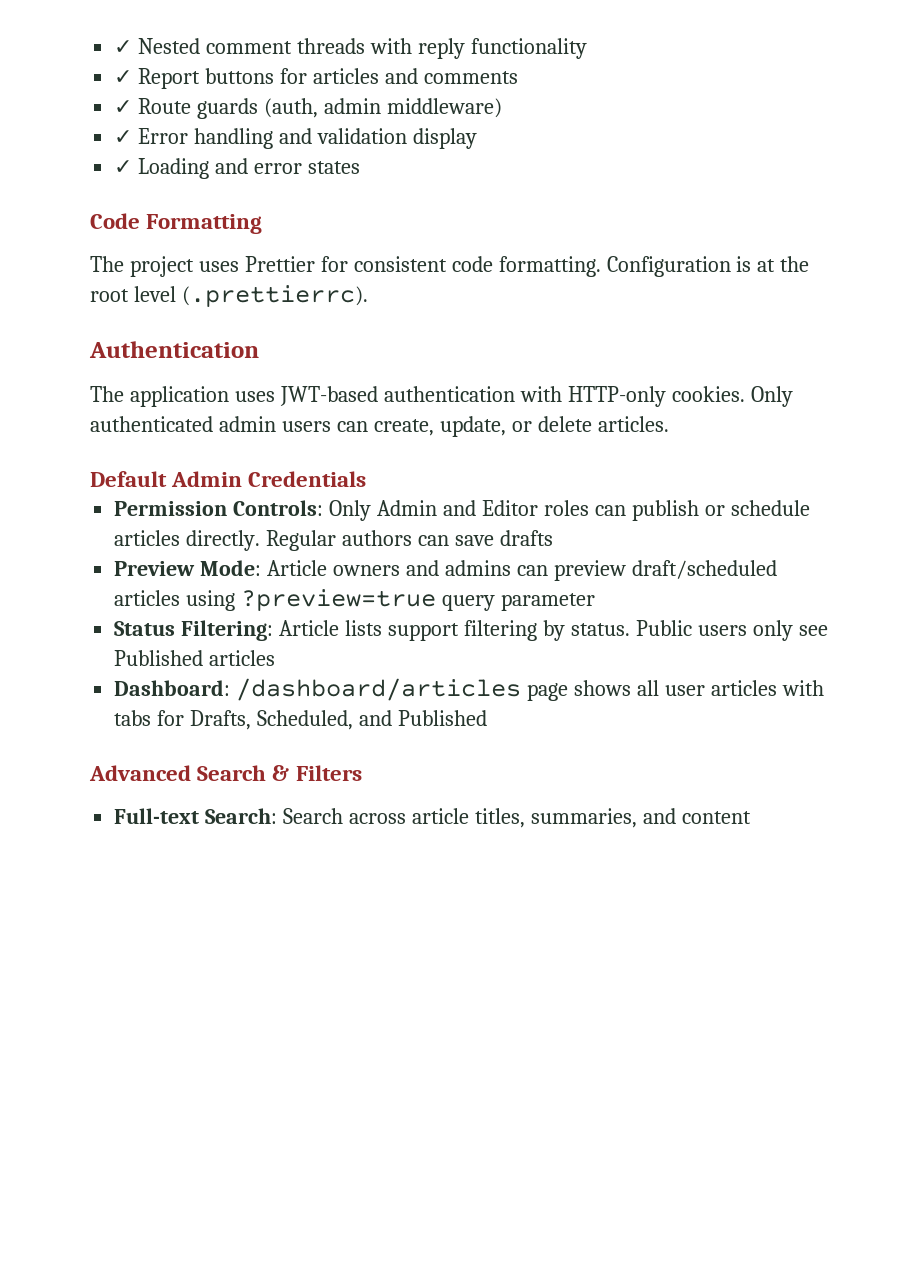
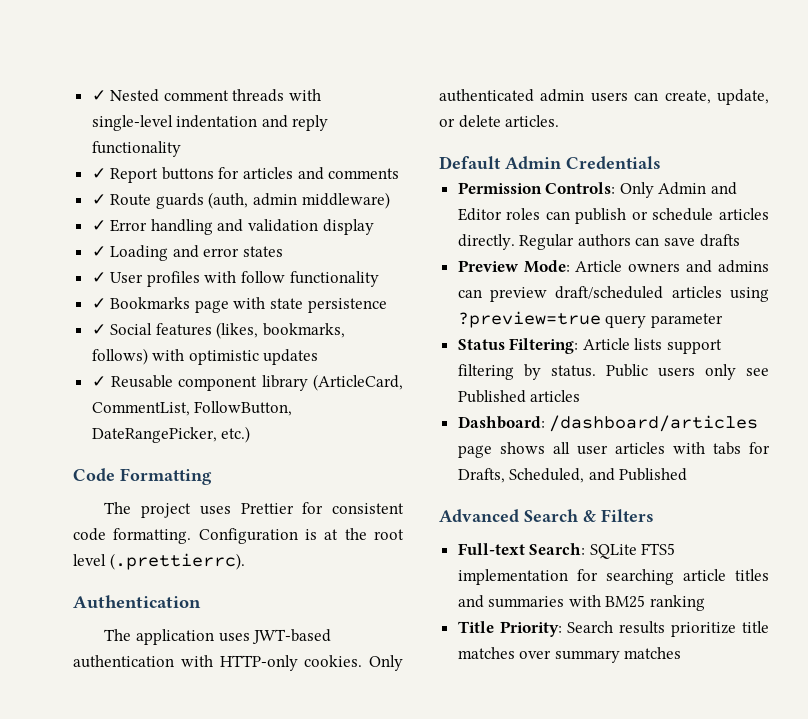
(412, 46) none -> [91,115,288,131] single-level indentation and
(360, 167) none -> [91,271,379,287] [91,297,387,313] [91,322,346,339] [91,348,319,365] [91,374,403,391] [91,401,293,416] [91,426,251,443] // ✓ User profiles with follow functionality // ✓ Bookmarks page with state persistence // ✓ Social features (likes, bookmarks, follows) with optimistic updates // ✓ Reusable component library (ArticleCard, CommentList, FollowButton, DateRangePicker, etc.)
[283,808,751,828] Search across article titles, summaries, and content -> [589,543,676,559] [457,569,769,585] [457,595,706,611] [457,621,769,637] [457,647,682,663] SQLite FTS5 implementation for searching article titles and summaries with BM25 ranking // Title Priority: Search results prioritize title matches over summary matches

